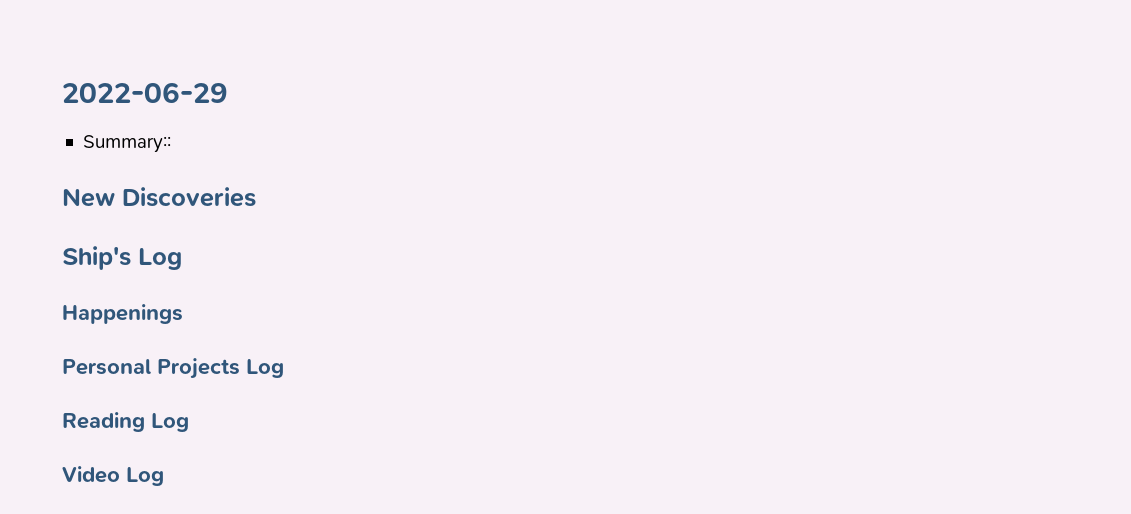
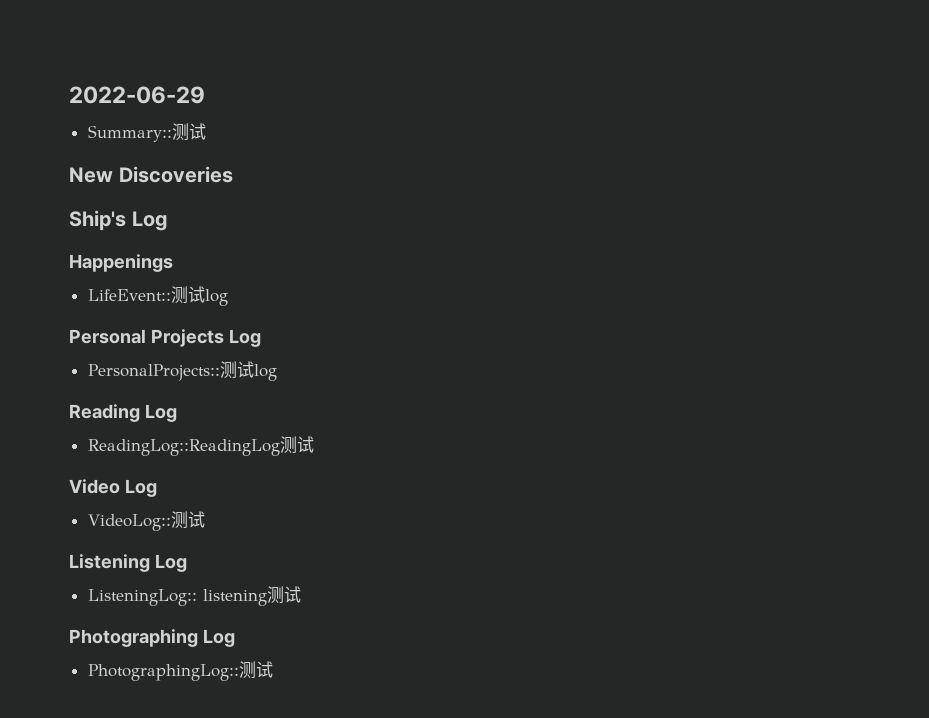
(171, 144) none -> [171,123,206,141] 测试
(183, 314) none -> [87,286,228,306] // LifeEvent::测试log
(284, 368) none -> [87,361,277,381] // PersonalProjects::测试log
(189, 422) none -> [87,436,314,456] // ReadingLog::ReadingLog测试
(164, 476) none -> [87,511,205,531] [69,554,187,572] [87,586,301,606] [69,629,235,647] [87,661,273,681] // VideoLog::测试 // Listening Log // ListeningLog:: listening测试 // Photographing Log // PhotographingLog::测试

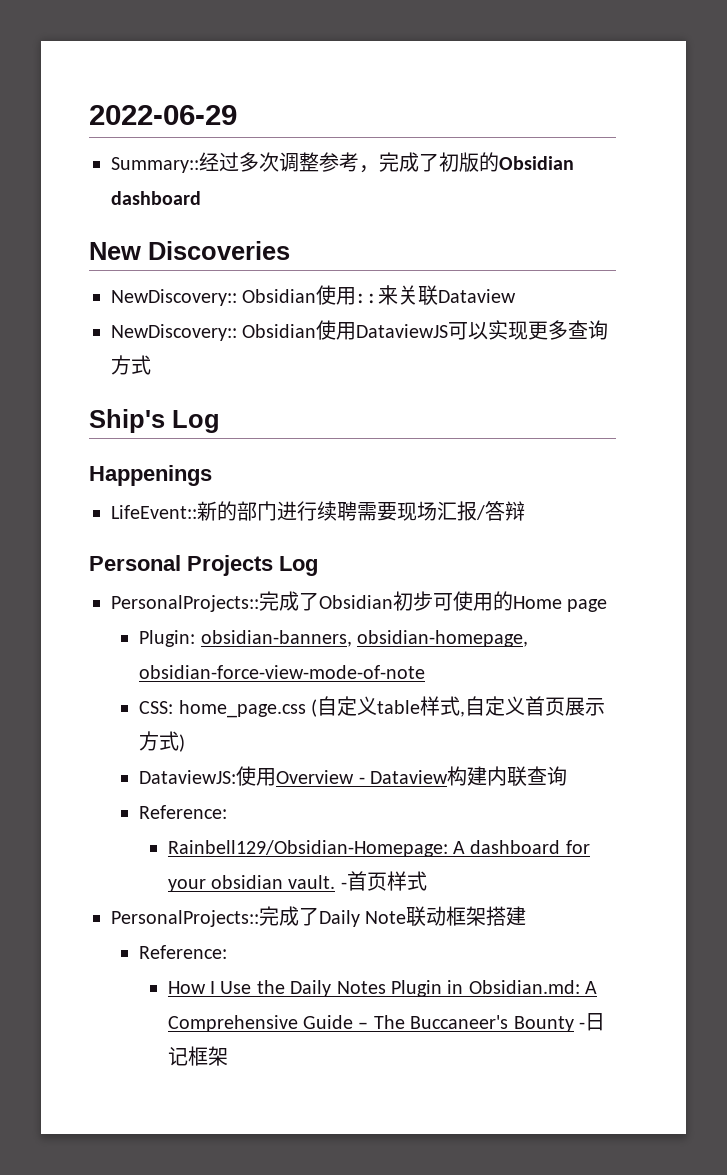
[171,123,206,141] [69,166,233,183] [69,210,167,231] [69,254,173,272] [87,286,228,306] [69,329,261,347] [87,361,277,381] [69,404,177,422] [87,436,314,456] [69,479,157,497] [87,511,205,531] [69,554,187,572] [87,586,301,606] [69,629,235,647] [87,661,273,681] 测试 // New Discoveries // Ship's Log // Happenings // LifeEvent::测试log // Personal Projects Log // PersonalProjects::测试log // Reading Log // ReadingLog::ReadingLog测试 // Video Log // VideoLog::测试 // Listening Log // ListeningLog:: listening测试 // Photographing Log // PhotographingLog::测试 -> [199,152,574,173] [111,191,201,205] [89,241,290,260] [111,285,517,306] [111,320,609,341] [111,355,151,375] [89,409,220,433] [89,465,212,486] [111,501,525,521] [89,555,318,576] [111,591,608,612] [139,630,529,647] [139,665,426,679] [139,696,606,718] [139,731,186,752] [139,766,568,787] [139,805,228,819] [167,840,590,857] [167,871,427,892] [111,906,527,927] [139,945,228,959] [167,980,598,997] [167,1013,605,1032] [167,1046,228,1066] 经过多次调整参考，完成了初版的Obsidian dashboard // New Discoveries // NewDiscovery:: Obsidian使用::来关联Dataview // NewDiscovery:: Obsidian使用DataviewJS可以实现更多查询方式 // Ship's Log // Happenings // LifeEvent::新的部门进行续聘需要现场汇报/答辩 // Personal Projects Log // PersonalProjects::完成了Obsidian初步可使用的Home page // Plugin: obsidian-banners, obsidian-homepage, obsidian-force-view-mode-of-note // CSS: home_page.css (自定义table样式,自定义首页展示方式) // DataviewJS:使用Overview - Dataview构建内联查询 // Reference: // Rainbell129/Obsidian-Homepage: A dashboard for your obsidian vault. -首页样式 // PersonalProjects::完成了Daily Note联动框架搭建 // Reference: // How I Use the Daily Notes Plugin in Obsidian.md: A Comprehensive Guide – The Buccaneer's Bounty -日记框架

